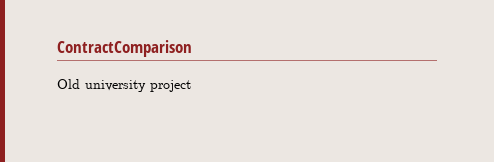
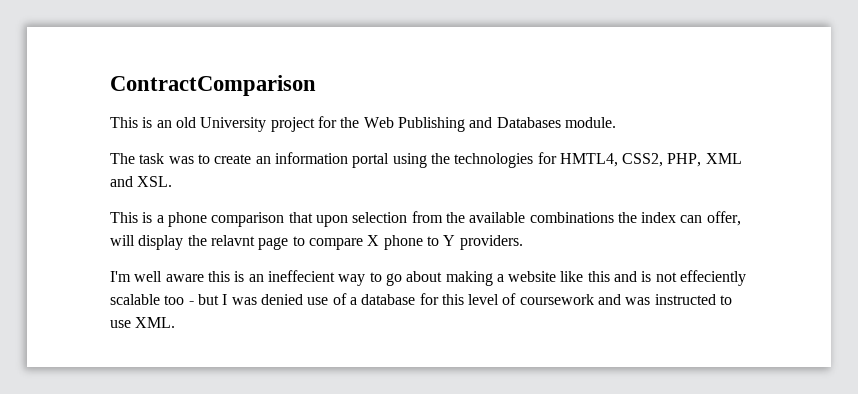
[57,79,191,92] Old university project -> [110,116,616,132] [110,152,742,168] [110,176,173,187] [110,211,741,227] [110,235,523,250] [110,270,747,286] [110,293,733,305] [110,317,176,328] This is an old University project for the Web Publishing and Databases module. // The task was to create an information portal using the technologies for HMTL4, CSS2, PHP, XML and XSL. // This is a phone comparison that upon selection from the available combinations the index can offer, will display the relavnt page to compare X phone to Y providers. // I'm well aware this is an ineffecient way to go about making a website like this and is not effeciently scalable too - but I was denied use of a database for this level of coursework and was instructed to use XML.

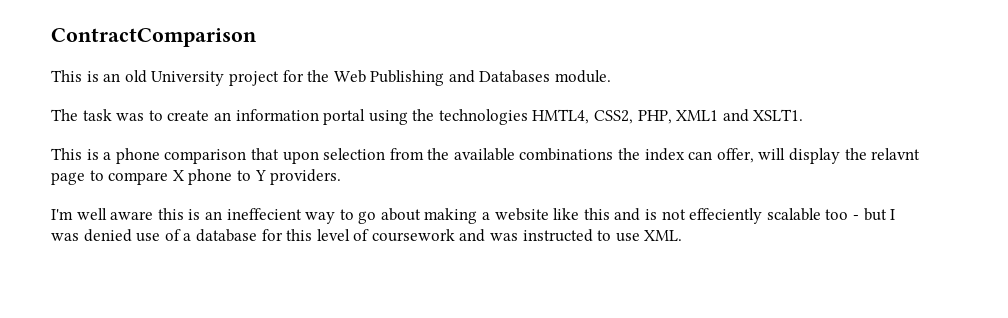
[537,152,557,164] for -> (528, 117) none
[705,153,742,164] [110,176,173,187] XML and XSL. -> [676,109,804,122] XML1 and XSLT1.

